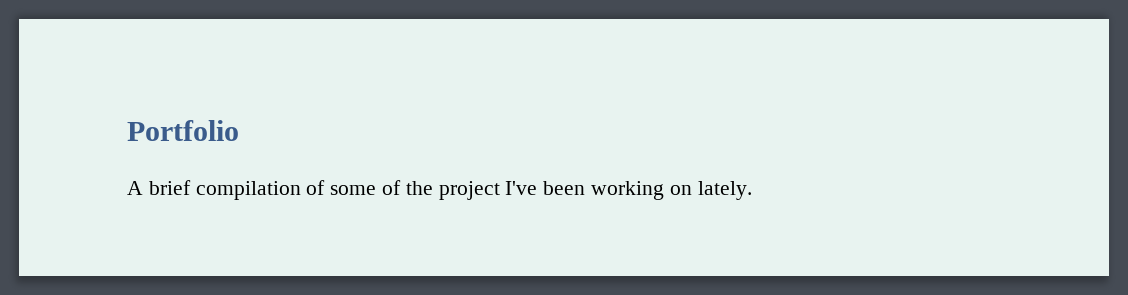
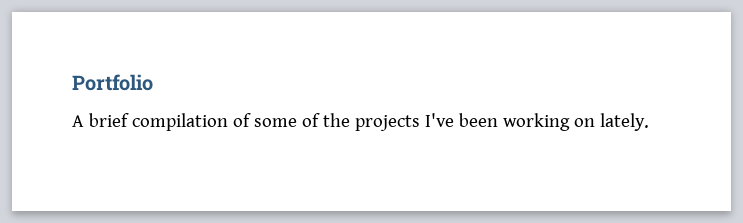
[438,181,500,200] project -> [354,115,420,131] projects

